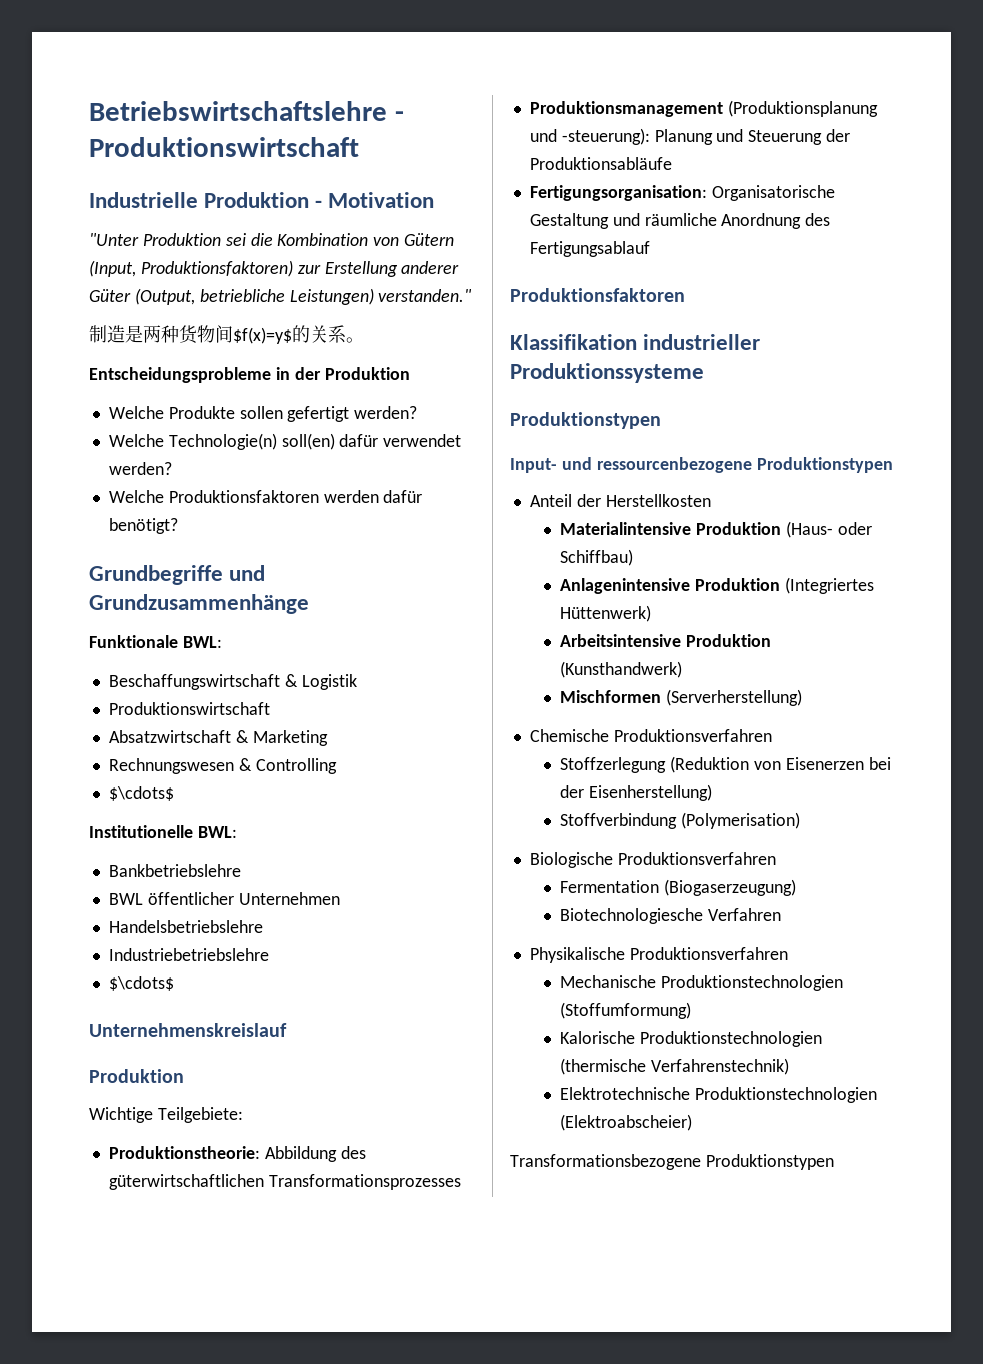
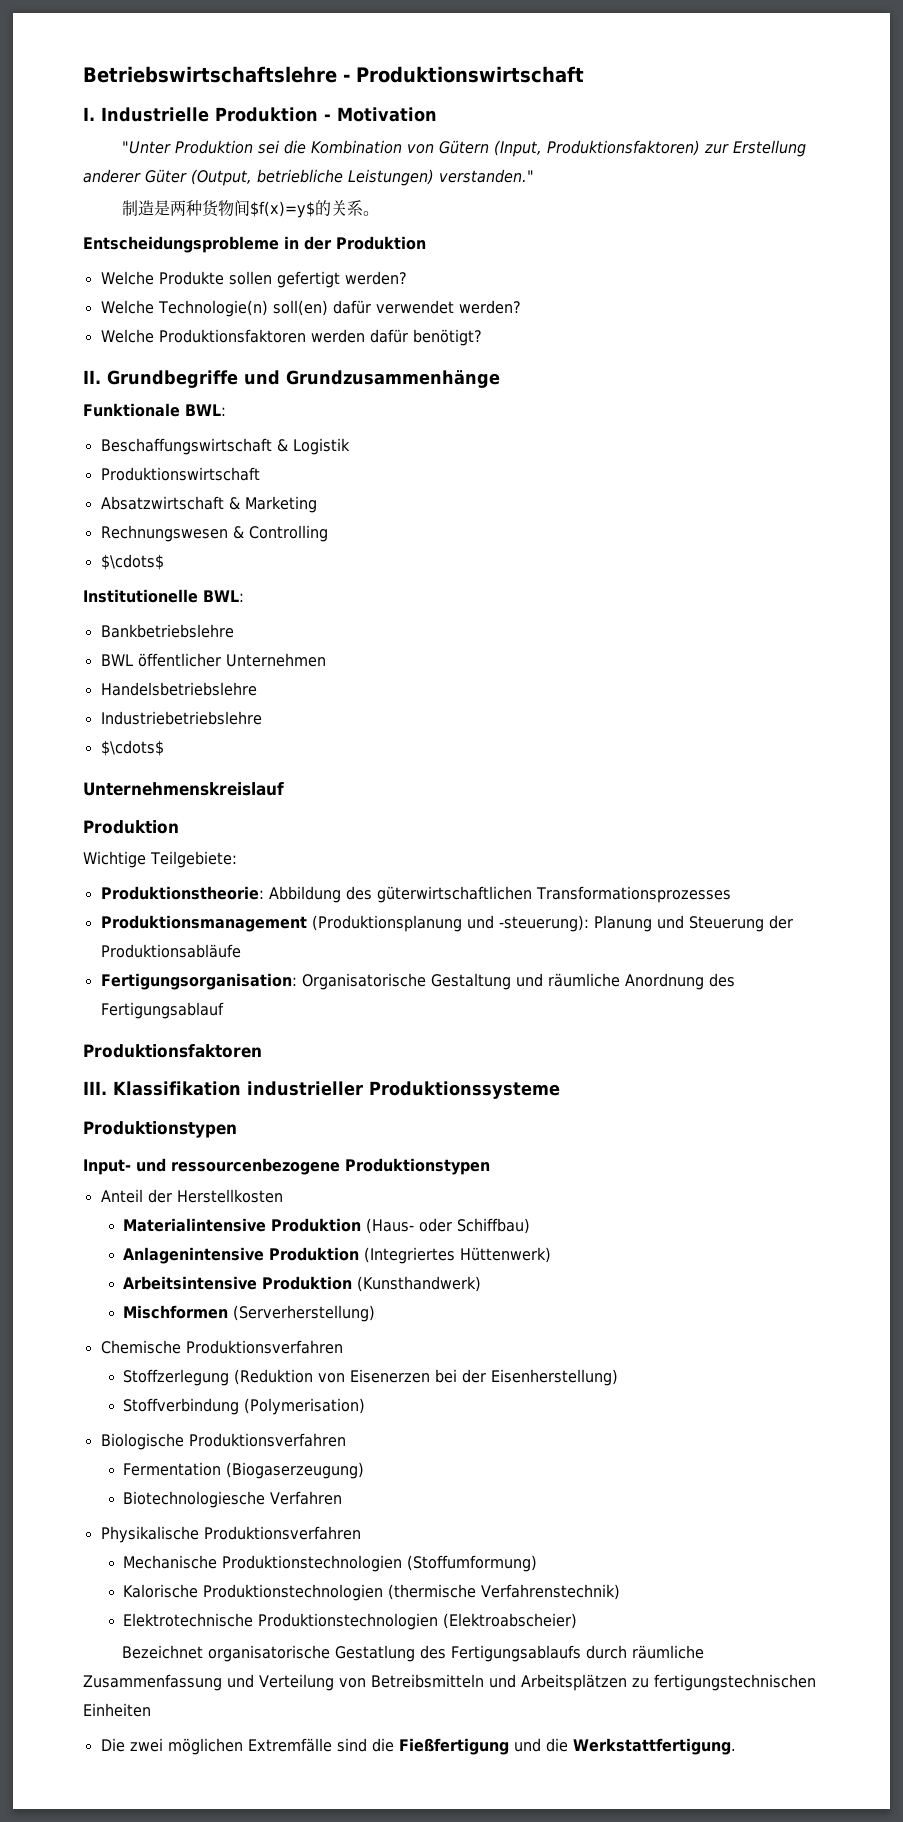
(359, 147) none -> [83,107,95,121] I.
(178, 526) none -> [83,370,101,384] II.
(685, 295) none -> [83,1081,107,1095] III.
[510,1154,834,1170] Transformationsbezogene Produktionstypen -> [121,1645,704,1662] [83,1674,816,1691] [83,1703,151,1717] [100,1738,736,1755] Bezeichnet organisatorische Gestatlung des Fertigungsablaufs durch räumliche Zusammenfassung und Verteilung von Betreibsmitteln und Arbeitsplätzen zu fertigungstechnischen Einheiten // Die zwei möglichen Extremfälle sind die Fießfertigung und die Werkstattfertigung.

